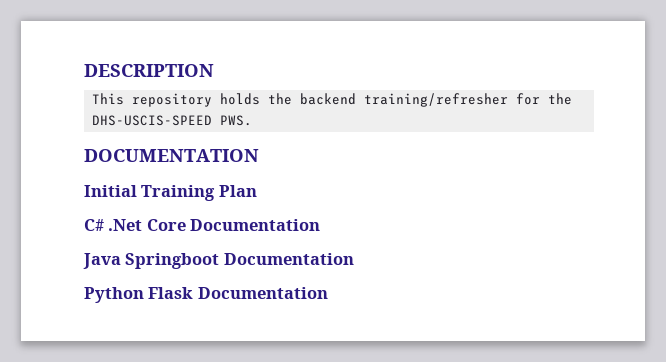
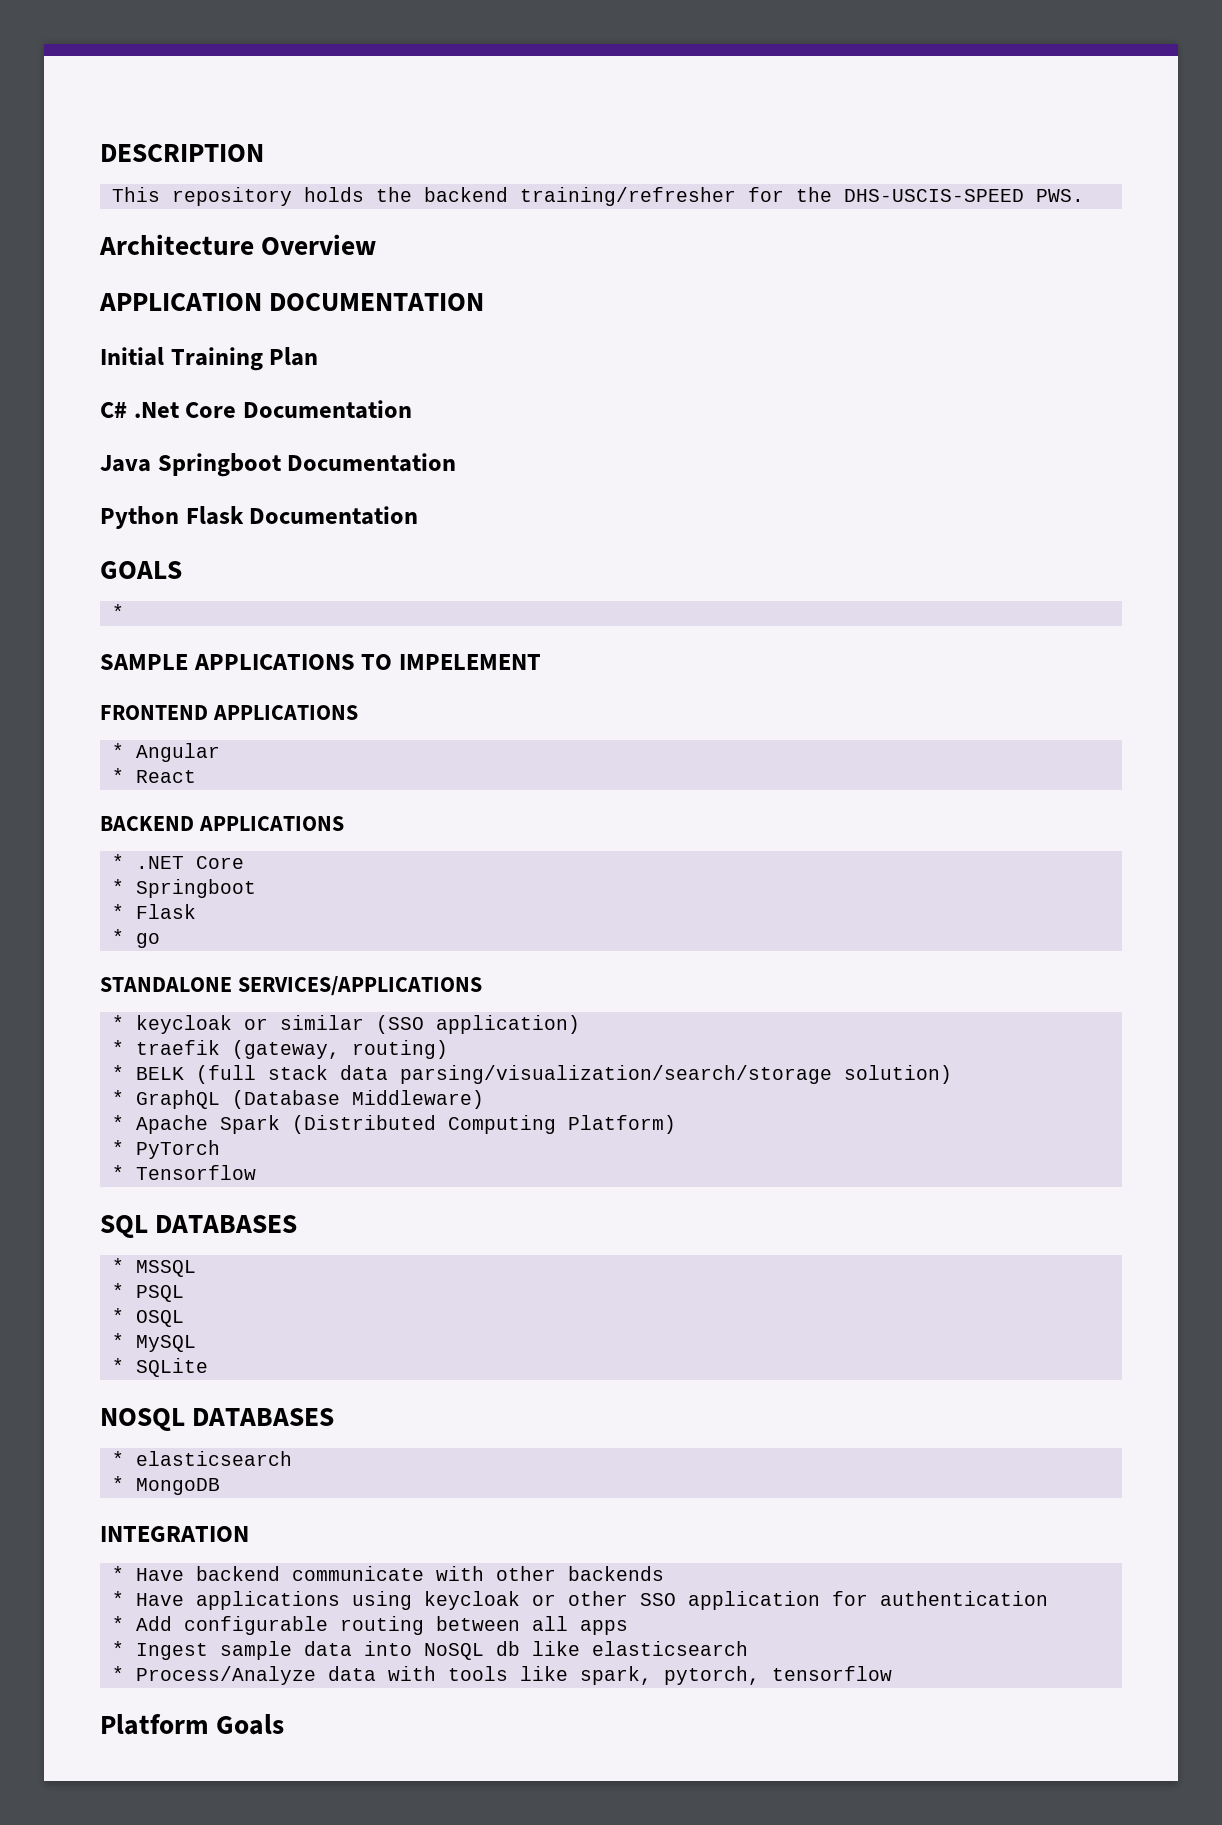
(252, 120) none -> [99,234,377,255] [99,293,262,311] Architecture Overview // APPLICATION
(328, 293) none -> [100,561,182,579] [111,604,124,619] [100,654,541,670] [100,705,358,720] [111,743,220,762] [111,768,196,783] [100,816,344,831] [111,854,244,869] [111,879,256,898] [111,904,196,919] [111,929,160,948] [100,976,482,996] [111,1015,580,1034] [111,1040,448,1059] [111,1065,952,1084] [111,1090,484,1109] [111,1115,676,1134] [111,1140,220,1159] [111,1165,256,1180] [100,1215,298,1238] [111,1258,196,1277] [111,1283,184,1302] [111,1308,184,1327] [111,1333,196,1352] [111,1358,208,1377] [100,1408,335,1431] [111,1451,292,1466] [111,1476,220,1495] [100,1526,249,1542] [111,1566,664,1581] [111,1591,1048,1610] [111,1616,628,1635] [111,1641,748,1660] [111,1666,892,1685] [100,1714,285,1735] // GOALS // * // SAMPLE APPLICATIONS TO IMPELEMENT // FRONTEND APPLICATIONS // * Angular // * React // BACKEND APPLICATIONS // * .NET Core // * Springboot // * Flask // * go // STANDALONE SERVICES/APPLICATIONS // * keycloak or similar (SSO application) // * traefik (gateway, routing) // * BELK (full stack data parsing/visualization/search/storage solution) // * GraphQL (Database Middleware) // * Apache Spark (Distributed Computing Platform) // * PyTorch // * Tensorflow // SQL DATABASES // * MSSQL // * PSQL // * OSQL // * MySQL // * SQLite // NOSQL DATABASES // * elasticsearch // * MongoDB // INTEGRATION // * Have backend communicate with other backends // * Have applications using keycloak or other SSO application for authentication // * Add configurable routing between all apps // * Ingest sample data into NoSQL db like elasticsearch // * Process/Analyze data with tools like spark, pytorch, tensorflow // Platform Goals

